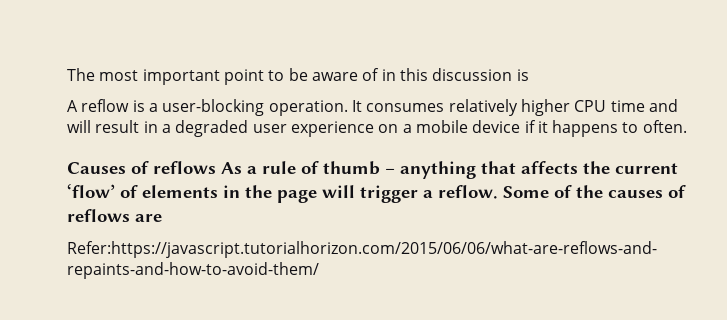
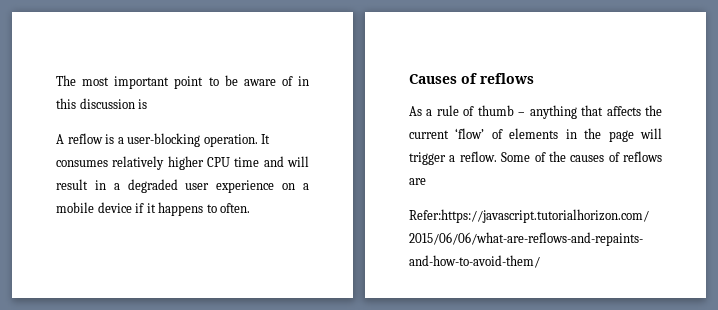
(216, 167) none -> (534, 78) //

